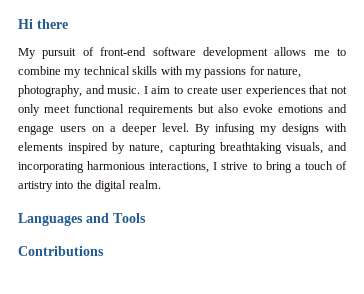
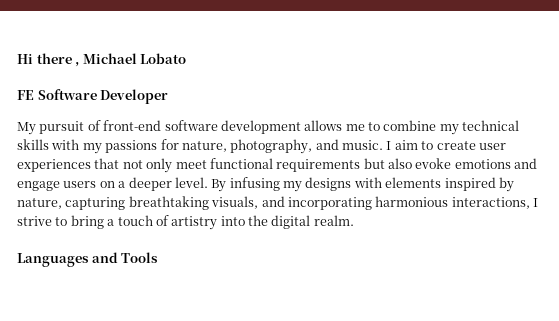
(68, 24) none -> [75,53,187,67] [17,89,169,104] , Michael Lobato // FE Software Developer
[18,246,104,256] // Contributions -> (159, 257) none

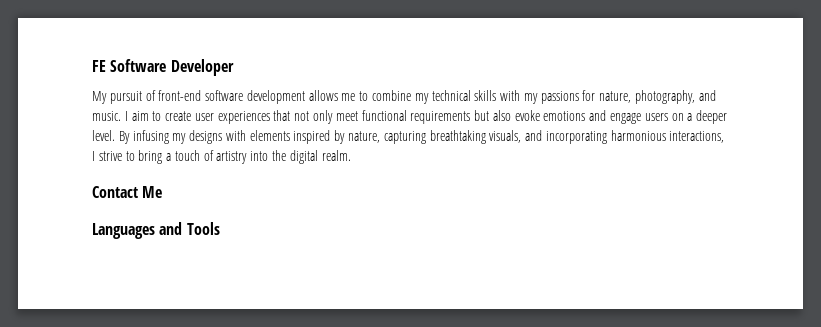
[17,53,187,67] Hi there , Michael Lobato // -> (92, 66) none
(354, 220) none -> [92,186,163,198] // Contact Me

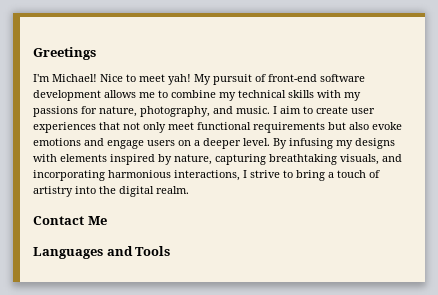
[92,59,234,76] FE Software Developer // -> [33,47,96,60] [33,74,191,85] Greetings // I'm Michael! Nice to meet yah!

